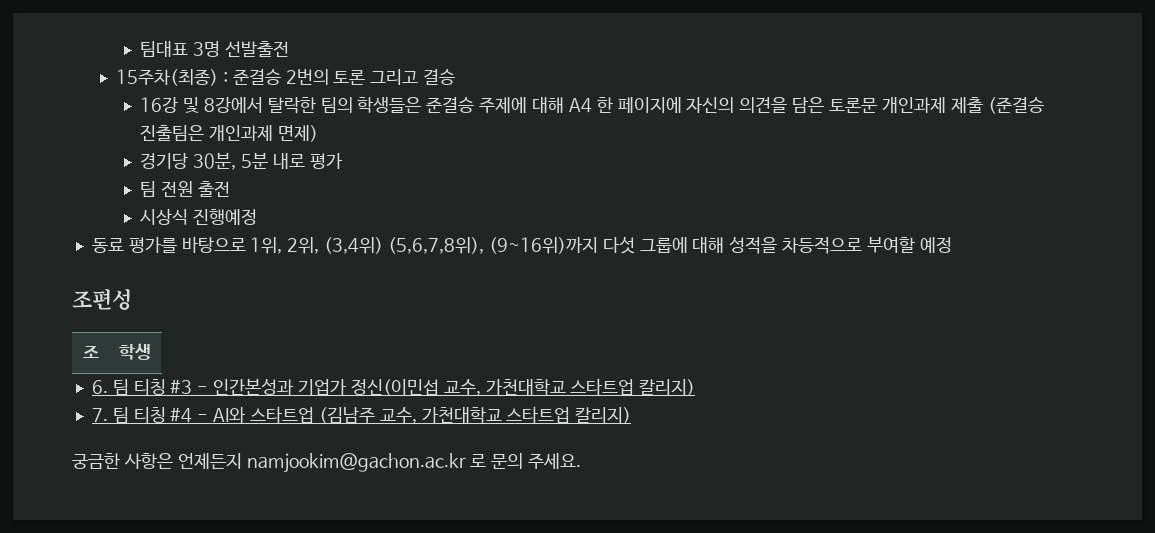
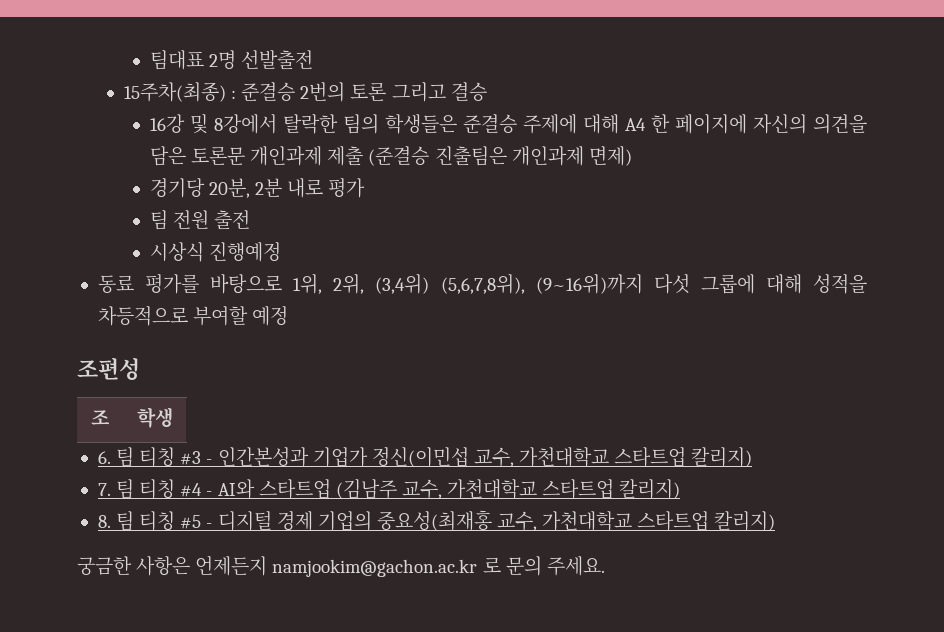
[192,41,220,57] 3명 -> [209,50,237,70] 2명
[192,152,268,170] 30분, 5분 -> [209,178,283,198] 20분, 2분
(632, 415) none -> [97,510,776,531] // 8. 팀 티칭 #5 - 디지털 경제 기업의 중요성(최재홍 교수, 가천대학교 스타트업 칼리지)

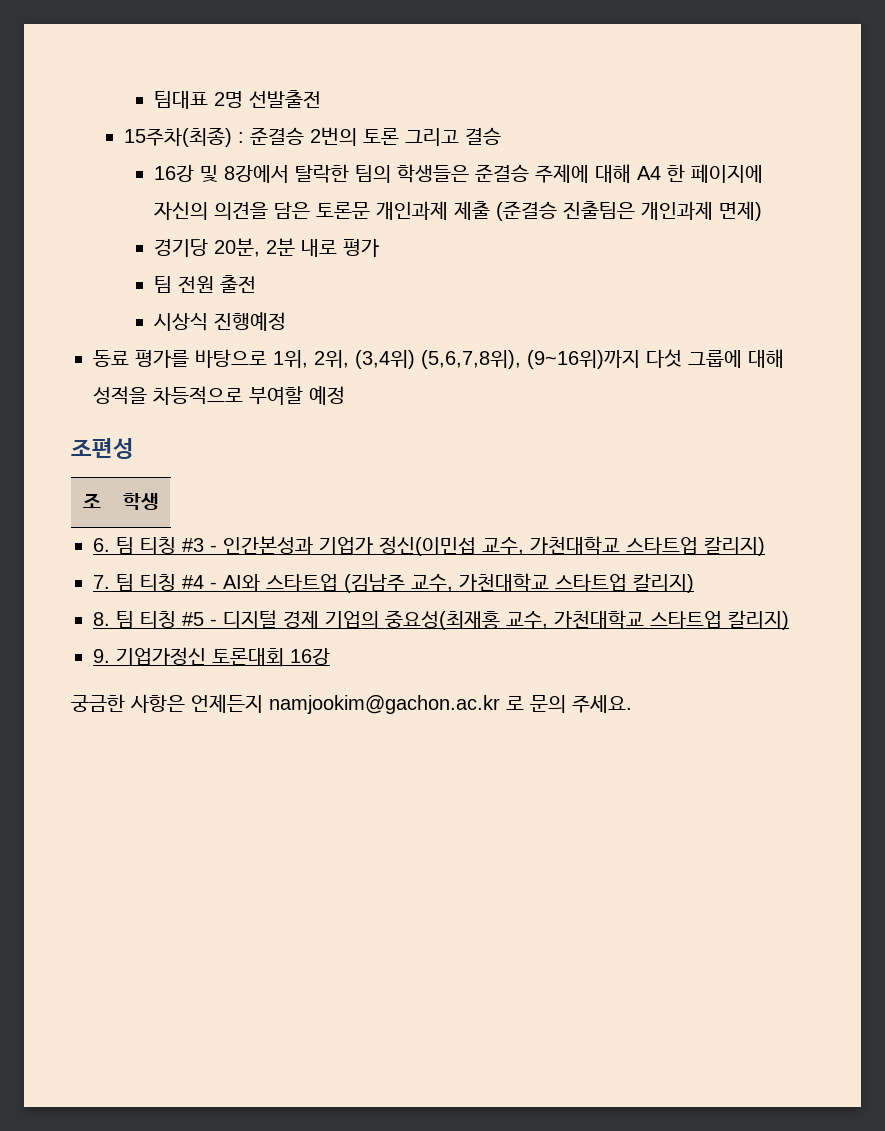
(776, 521) none -> [93,647,330,667] // 9. 기업가정신 토론대회 16강

